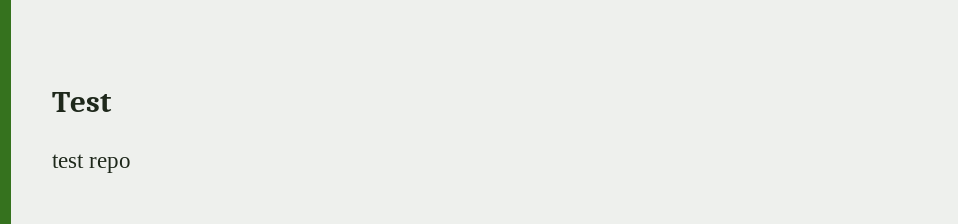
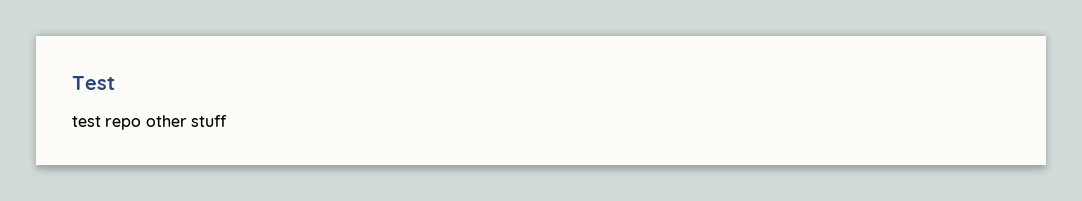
(132, 165) none -> [145,115,227,127] other stuff

